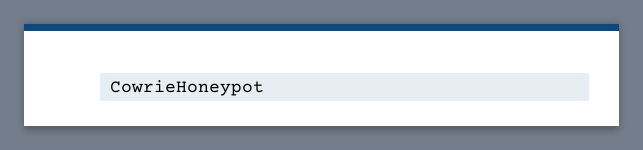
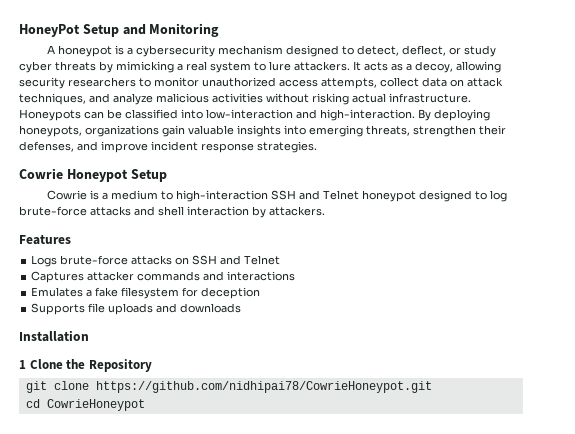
(109, 88) none -> [19,23,220,37] [47,45,497,57] [19,61,501,73] [19,77,503,89] [19,93,471,105] [19,109,490,121] [19,125,506,137] [19,141,317,153] [19,168,167,182] [47,190,508,202] [19,206,325,218] [19,234,71,245] [31,255,281,267] [31,271,296,283] [31,287,261,299] [31,303,242,315] [19,330,89,342] [19,359,152,372] [25,381,432,393] [25,399,40,408] HoneyPot Setup and Monitoring // A honeypot is a cybersecurity mechanism designed to detect, deflect, or study cyber threats by mimicking a real system to lure attackers. It acts as a decoy, allowing security researchers to monitor unauthorized access attempts, collect data on attack techniques, and analyze malicious activities without risking actual infrastructure. Honeypots can be classified into low-interaction and high-interaction. By deploying honeypots, organizations gain valuable insights into emerging threats, strengthen their defenses, and improve incident response strategies. // Cowrie Honeypot Setup // Cowrie is a medium to high-interaction SSH and Telnet honeypot designed to log brute-force attacks and shell interaction by attackers. // Features // Logs brute-force attacks on SSH and Telnet // Captures attacker commands and interactions // Emulates a fake filesystem for deception // Supports file uploads and downloads // Installation // 1 Clone the Repository // git clone https://github.com/nidhipai78/CowrieHoneypot.git // cd

